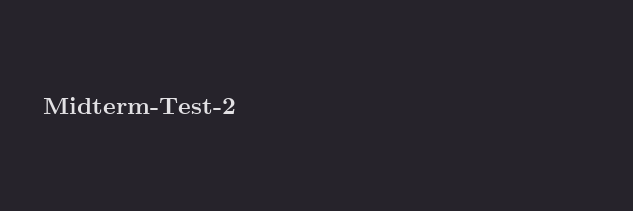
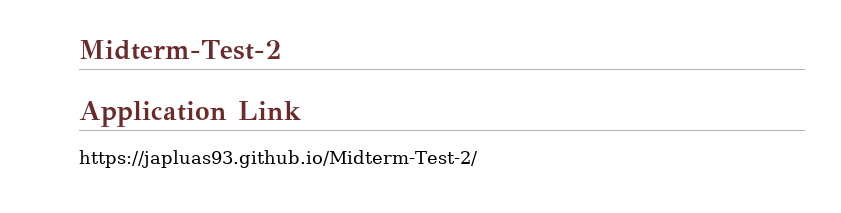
(236, 105) none -> [79,101,301,127] [79,150,478,168] // Application Link // https://japluas93.github.io/Midterm-Test-2/

